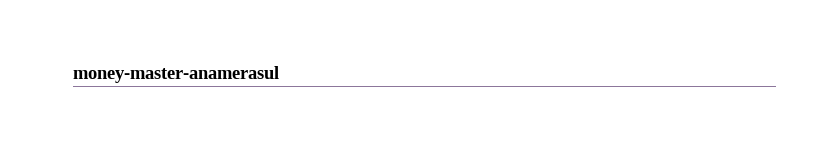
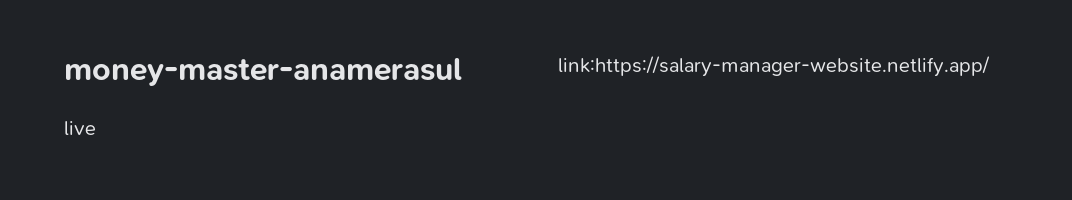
(279, 74) none -> [64,121,96,136] [558,56,990,77] // live link:https://salary-manager-website.netlify.app/

